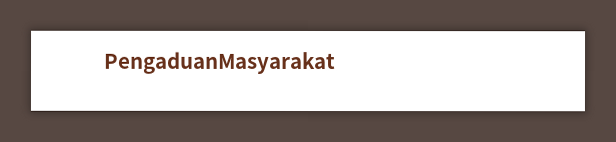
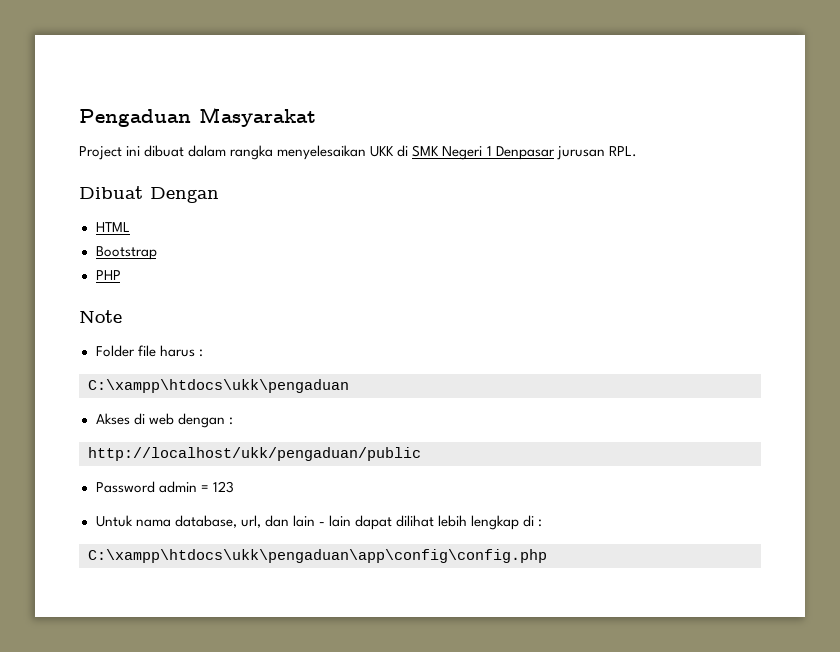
[103,51,336,75] PengaduanMasyarakat -> [79,107,316,127] [79,145,637,160] [79,186,219,203] [95,222,130,232] [95,246,157,260] [95,270,121,280] [79,310,122,323] [95,345,203,357] [88,379,349,393] [95,413,233,428] [88,447,421,461] [95,481,234,493] [95,515,543,530] [88,549,547,563] Pengaduan Masyarakat // Project ini dibuat dalam rangka menyelesaikan UKK di SMK Negeri 1 Denpasar jurusan RPL. // Dibuat Dengan // HTML // Bootstrap // PHP // Note // Folder file harus : // C:\xampp\htdocs\ukk\pengaduan // Akses di web dengan : // http://localhost/ukk/pengaduan/public // Password admin = 123 // Untuk nama database, url, dan lain - lain dapat dilihat lebih lengkap di : // C:\xampp\htdocs\ukk\pengaduan\app\config\config.php

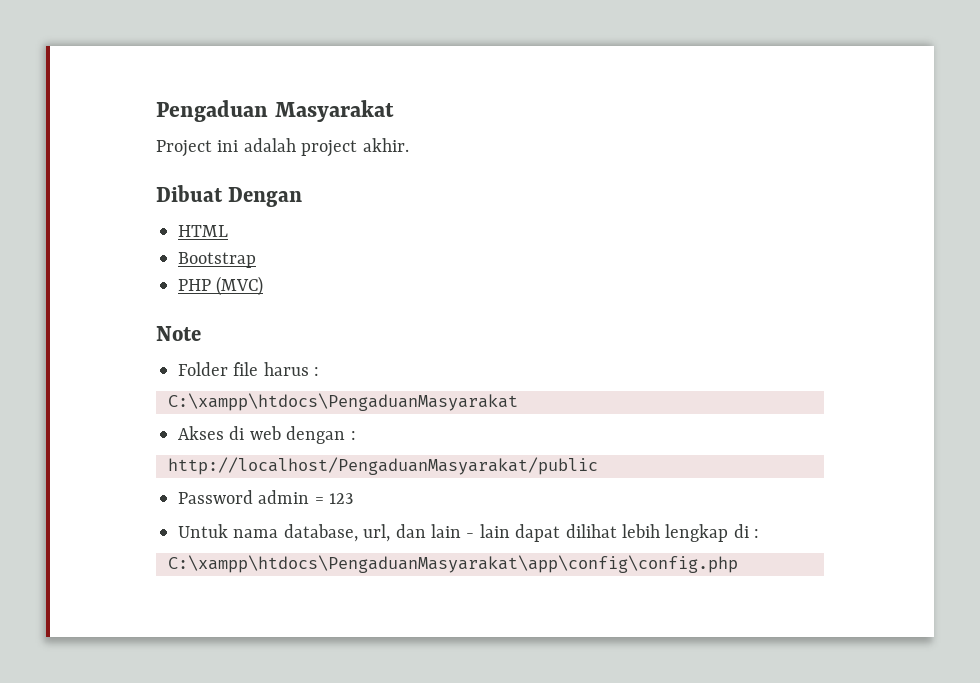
[144,145,637,160] dibuat dalam rangka menyelesaikan UKK di SMK Negeri 1 Denpasar jurusan RPL. -> [243,138,409,157] adalah project akhir.
(121, 275) none -> [216,276,264,296] (MVC)
[88,379,349,393] C:\xampp\htdocs\ukk\pengaduan -> [168,393,518,411] C:\xampp\htdocs\PengaduanMasyarakat
[88,447,421,461] http://localhost/ukk/pengaduan/public -> [168,457,598,475] http://localhost/PengaduanMasyarakat/public
[88,549,547,563] C:\xampp\htdocs\ukk\pengaduan\app\config\config.php -> [168,555,738,573] C:\xampp\htdocs\PengaduanMasyarakat\app\config\config.php

